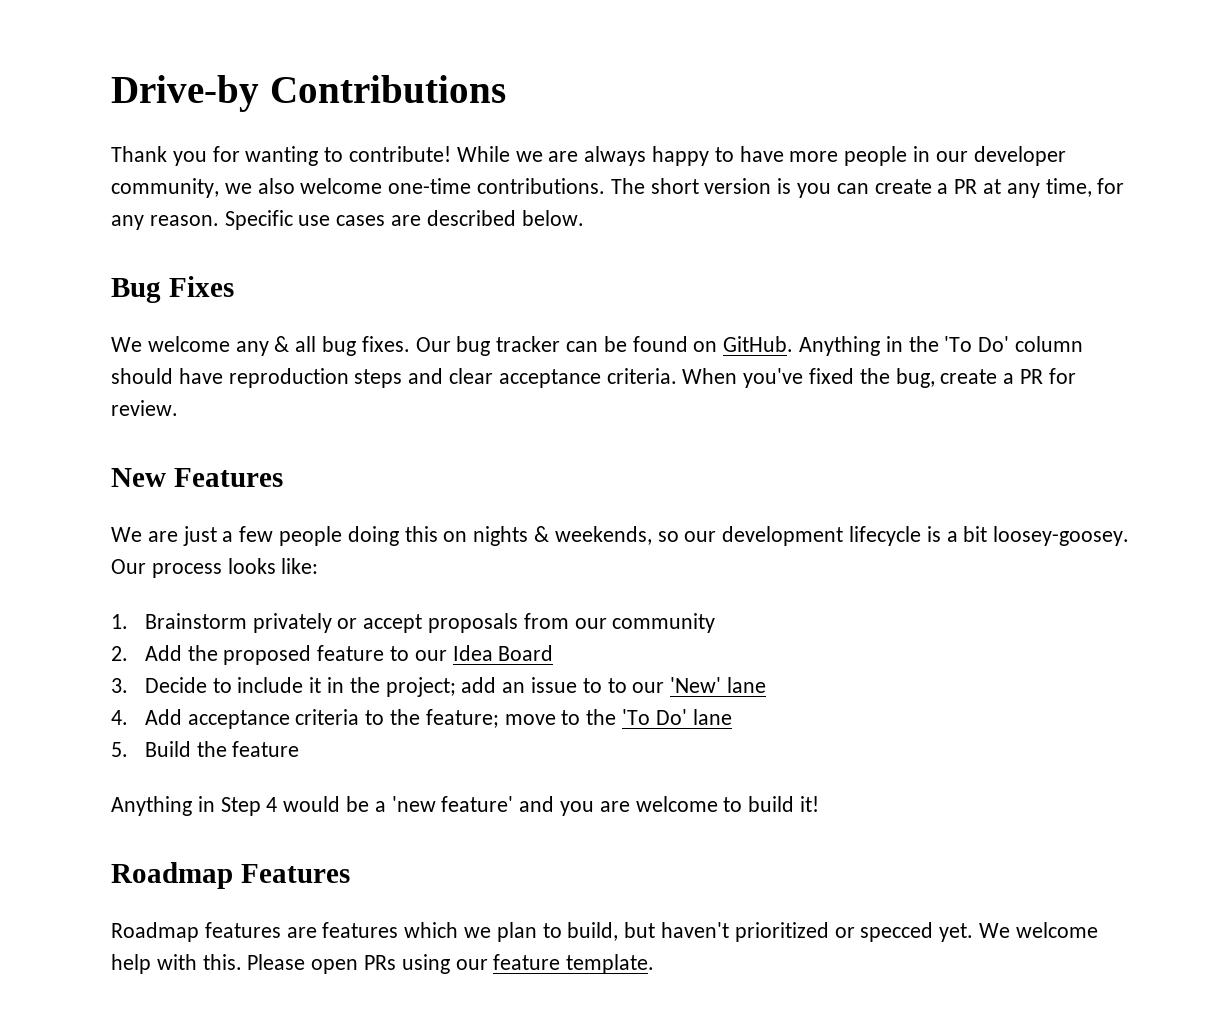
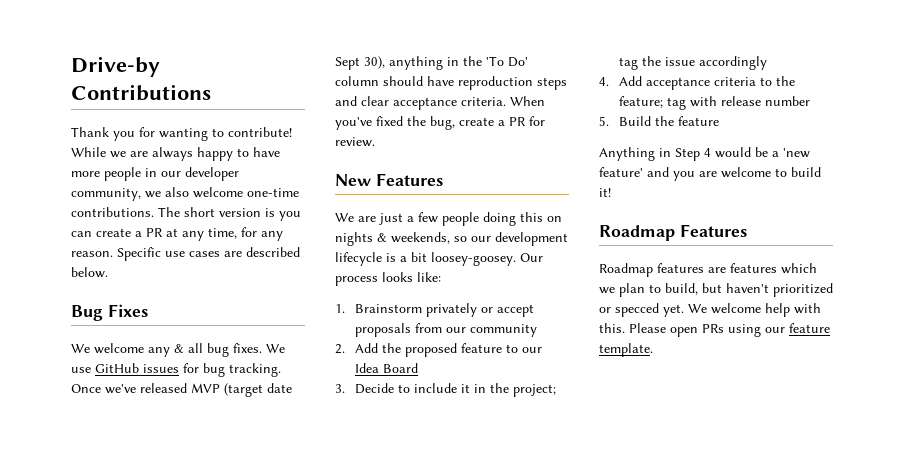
[415,336,881,356] Our bug tracker can be found on GitHub. Anything -> [266,344,285,353] [71,363,281,377] [71,383,292,397] [335,56,443,70] We use GitHub issues for bug tracking. Once we've released MVP (target date Sept 30), anything
[461,677,767,693] add an issue to to our 'New' lane -> [619,56,768,70] tag the issue accordingly
[504,709,732,725] move to the 'To Do' lane -> [667,96,811,110] tag with release number

